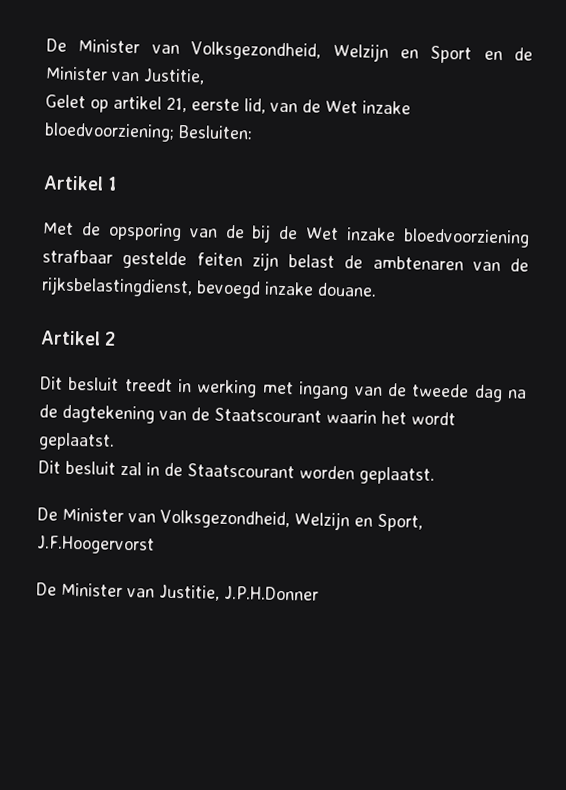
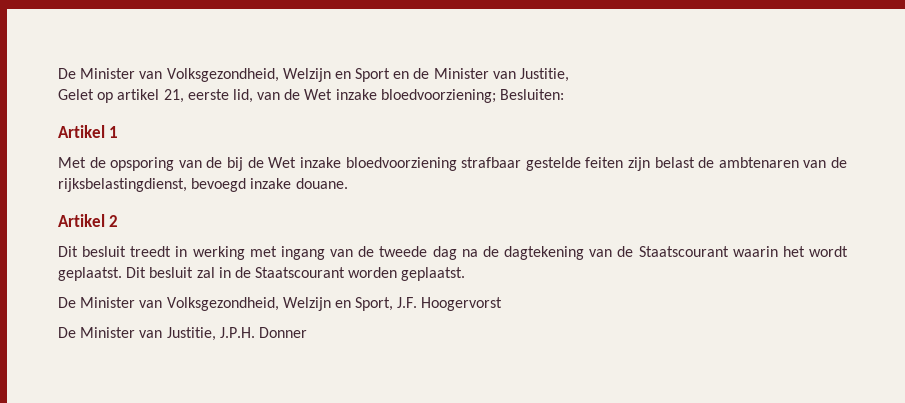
(115, 441) // -> (122, 274) none
[36,535,155,555] J.F.Hoogervorst -> [397,297,503,311] J.F. Hoogervorst
[224,585,319,601] J.P.H.Donner -> [219,327,307,338] J.P.H. Donner

